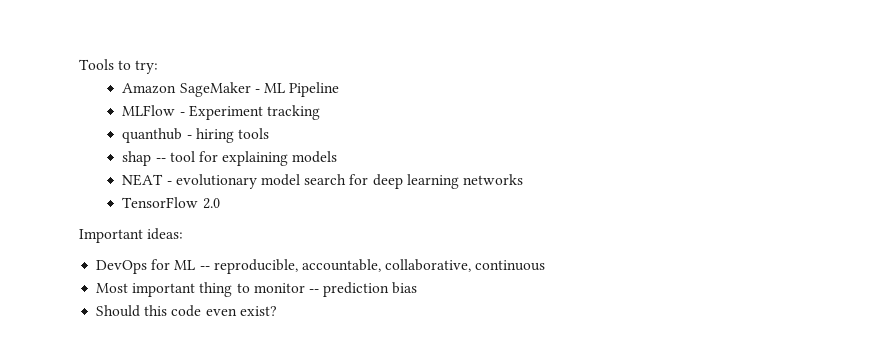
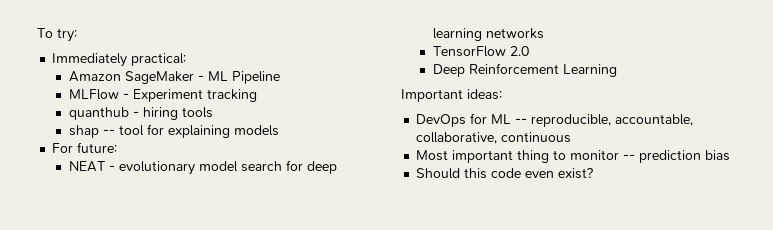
[79,59,132,70] Tools to -> [37,28,53,38] To
(159, 67) none -> [52,53,187,67] // Immediately practical:
(338, 157) none -> [52,142,118,153] // For future:
(220, 203) none -> [432,63,617,77] // Deep Reinforcement Learning

